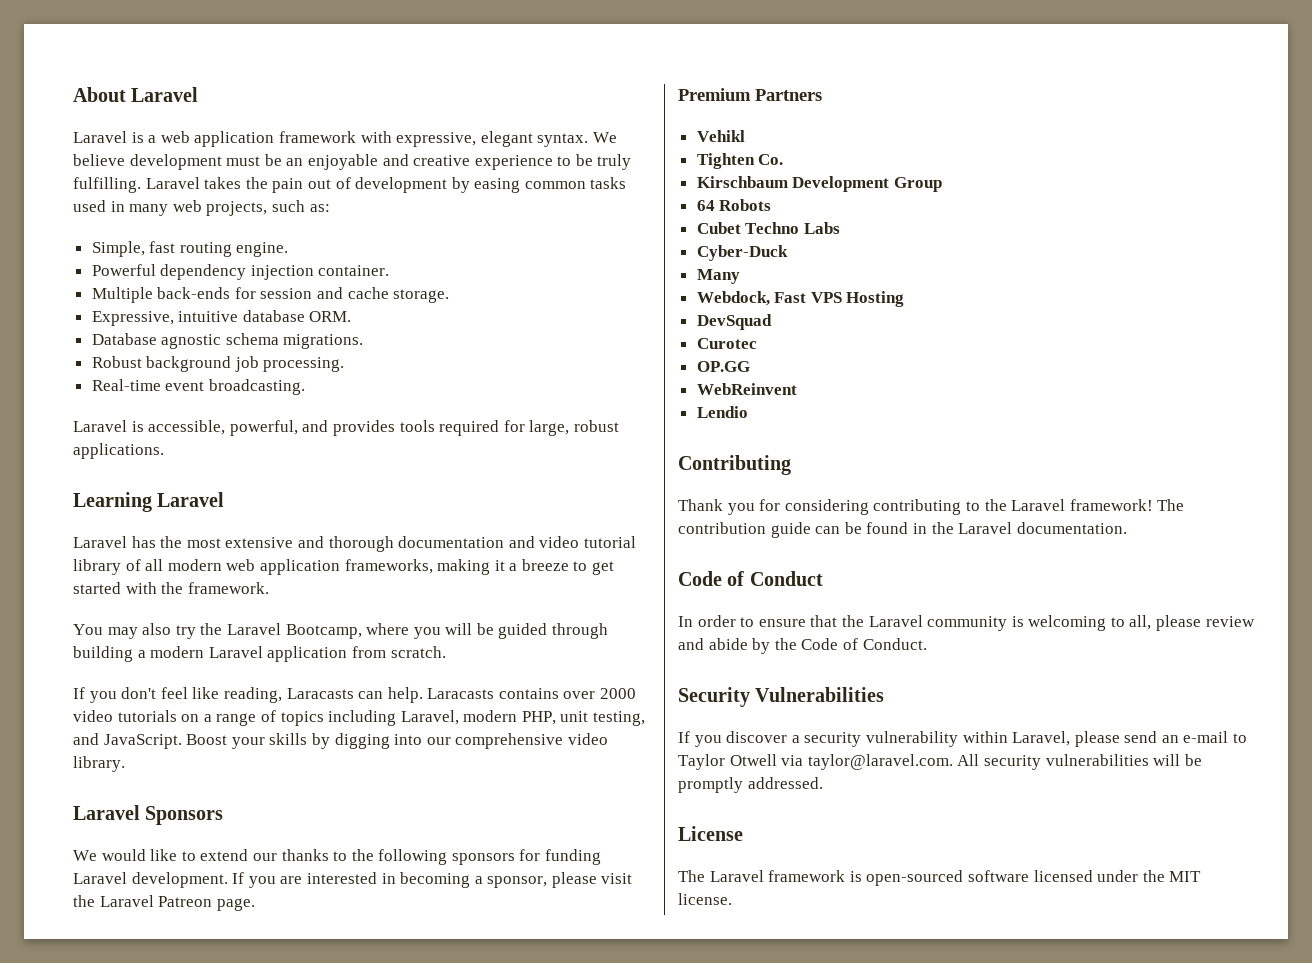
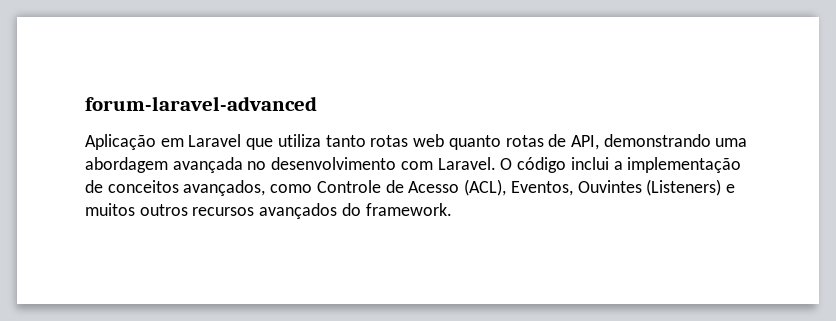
[73,87,199,102] [73,131,617,147] [73,154,632,170] [73,177,627,193] [73,200,330,216] [91,241,289,257] [91,264,390,280] [91,287,450,303] [91,310,352,326] [91,333,364,349] [91,356,345,372] [91,379,305,395] [73,420,619,436] [73,443,164,459] [73,492,225,512] [73,536,636,552] [73,559,615,575] [73,582,269,594] [73,623,609,639] [73,646,446,662] [73,687,637,703] [73,710,646,726] [73,733,608,749] [73,756,125,772] [73,805,224,825] [73,849,602,865] [73,872,633,888] [73,895,255,911] [678,88,822,101] [696,130,745,142] [696,153,784,169] [696,176,942,192] [696,199,772,211] [696,222,840,234] [696,245,788,261] [696,269,740,284] [696,291,905,307] [696,314,772,330] [696,338,757,349] [696,361,750,372] [696,383,797,395] [696,406,748,418] [678,455,791,475] [678,499,1185,515] [678,522,1127,538] [678,571,823,586] [678,615,1255,631] [678,638,927,654] [678,687,885,707] [678,731,1248,747] [678,754,1202,770] [678,777,823,793] [678,826,743,841] [678,870,1202,886] [678,893,732,905] About Laravel // Laravel is a web application framework with expressive, elegant syntax. We believe development must be an enjoyable and creative experience to be truly fulfilling. Laravel takes the pain out of development by easing common tasks used in many web projects, such as: // Simple, fast routing engine. // Powerful dependency injection container. // Multiple back-ends for session and cache storage. // Expressive, intuitive database ORM. // Database agnostic schema migrations. // Robust background job processing. // Real-time event broadcasting. // Laravel is accessible, powerful, and provides tools required for large, robust applications. // Learning Laravel // Laravel has the most extensive and thorough documentation and video tutorial library of all modern web application frameworks, making it a breeze to get started with the framework. // You may also try the Laravel Bootcamp, where you will be guided through building a modern Laravel application from scratch. // If you don't feel like reading, Laracasts can help. Laracasts contains over 2000 video tutorials on a range of topics including Laravel, modern PHP, unit testing, and JavaScript. Boost your skills by digging into our comprehensive video library. // Laravel Sponsors // We would like to extend our thanks to the following sponsors for funding Laravel development. If you are interested in becoming a sponsor, please visit the Laravel Patreon page. // Premium Partners // Vehikl // Tighten Co. // Kirschbaum Development Group // 64 Robots // Cubet Techno Labs // Cyber-Duck // Many // Webdock, Fast VPS Hosting // DevSquad // Curotec // OP.GG // WebReinvent // Lendio // Contributing // Thank you for considering contributing to the Laravel framework! The contribution guide can be found in the Laravel documentation. // Code of Conduct // In order to ensure that the Laravel community is welcoming to all, please review and abide by the Code of Conduct. // Security Vulnerabilities // If you discover a security vulnerability within Laravel, please send an e-mail to Taylor Otwell via taylor@laravel.com. All security vulnerabilities will be promptly addressed. // License // The Laravel framework is open-sourced software licensed under the MIT license. -> [85,96,317,111] [85,134,748,150] [85,157,742,173] [85,179,735,196] [85,203,452,219] forum-laravel-advanced // Aplicação em Laravel que utiliza tanto rotas web quanto rotas de API, demonstrando uma abordagem avançada no desenvolvimento com Laravel. O código inclui a implementação de conceitos avançados, como Controle de Acesso (ACL), Eventos, Ouvintes (Listeners) e muitos outros recursos avançados do framework.

